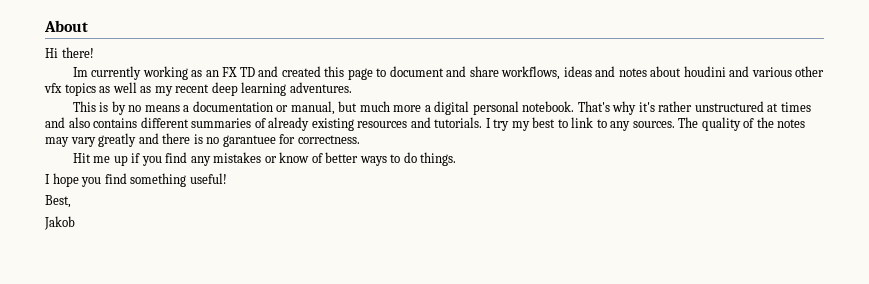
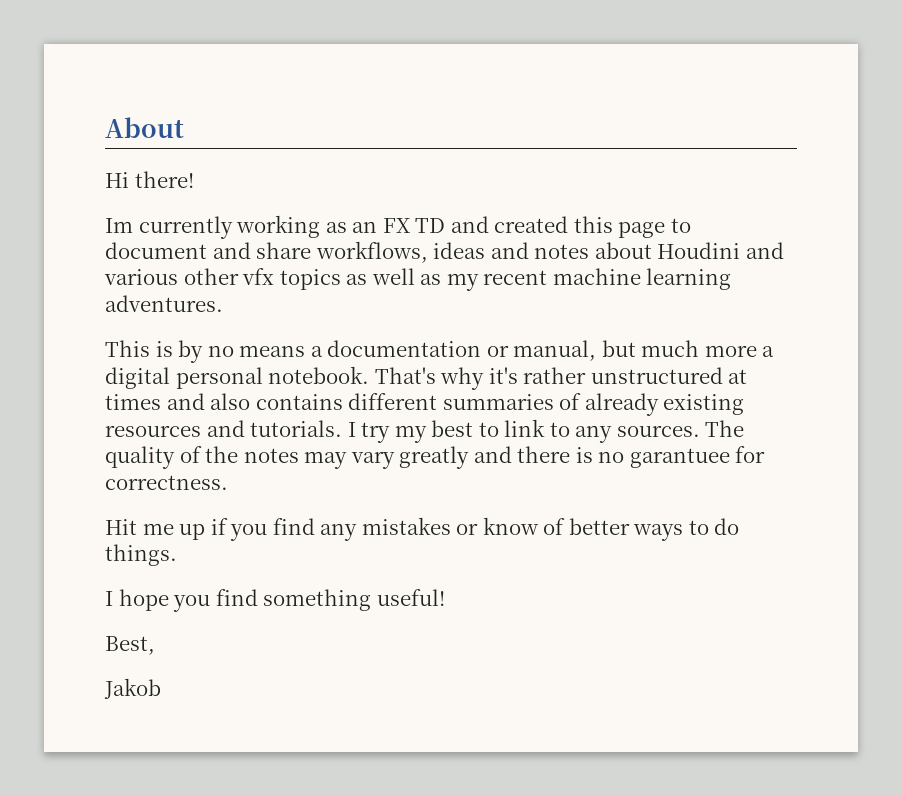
[683,66,726,77] houdini -> [657,242,741,259] Houdini
[211,82,238,96] deep -> [552,268,641,285] machine

